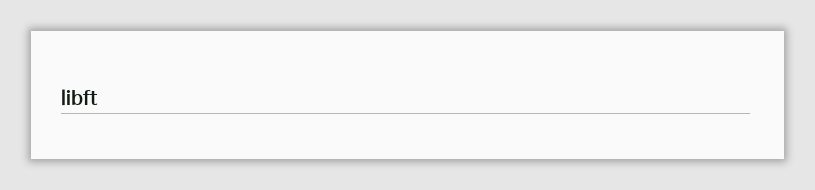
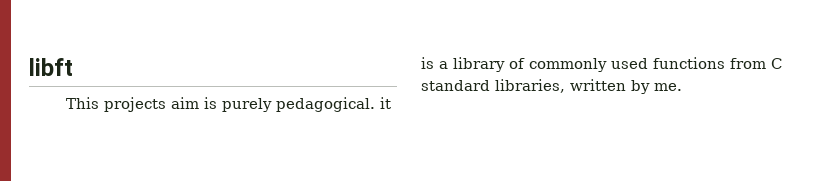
(98, 97) none -> [65,97,391,112] [421,57,782,72] [421,79,682,94] // This projects aim is purely pedagogical. it is a library of commonly used functions from C standard libraries, written by me.

